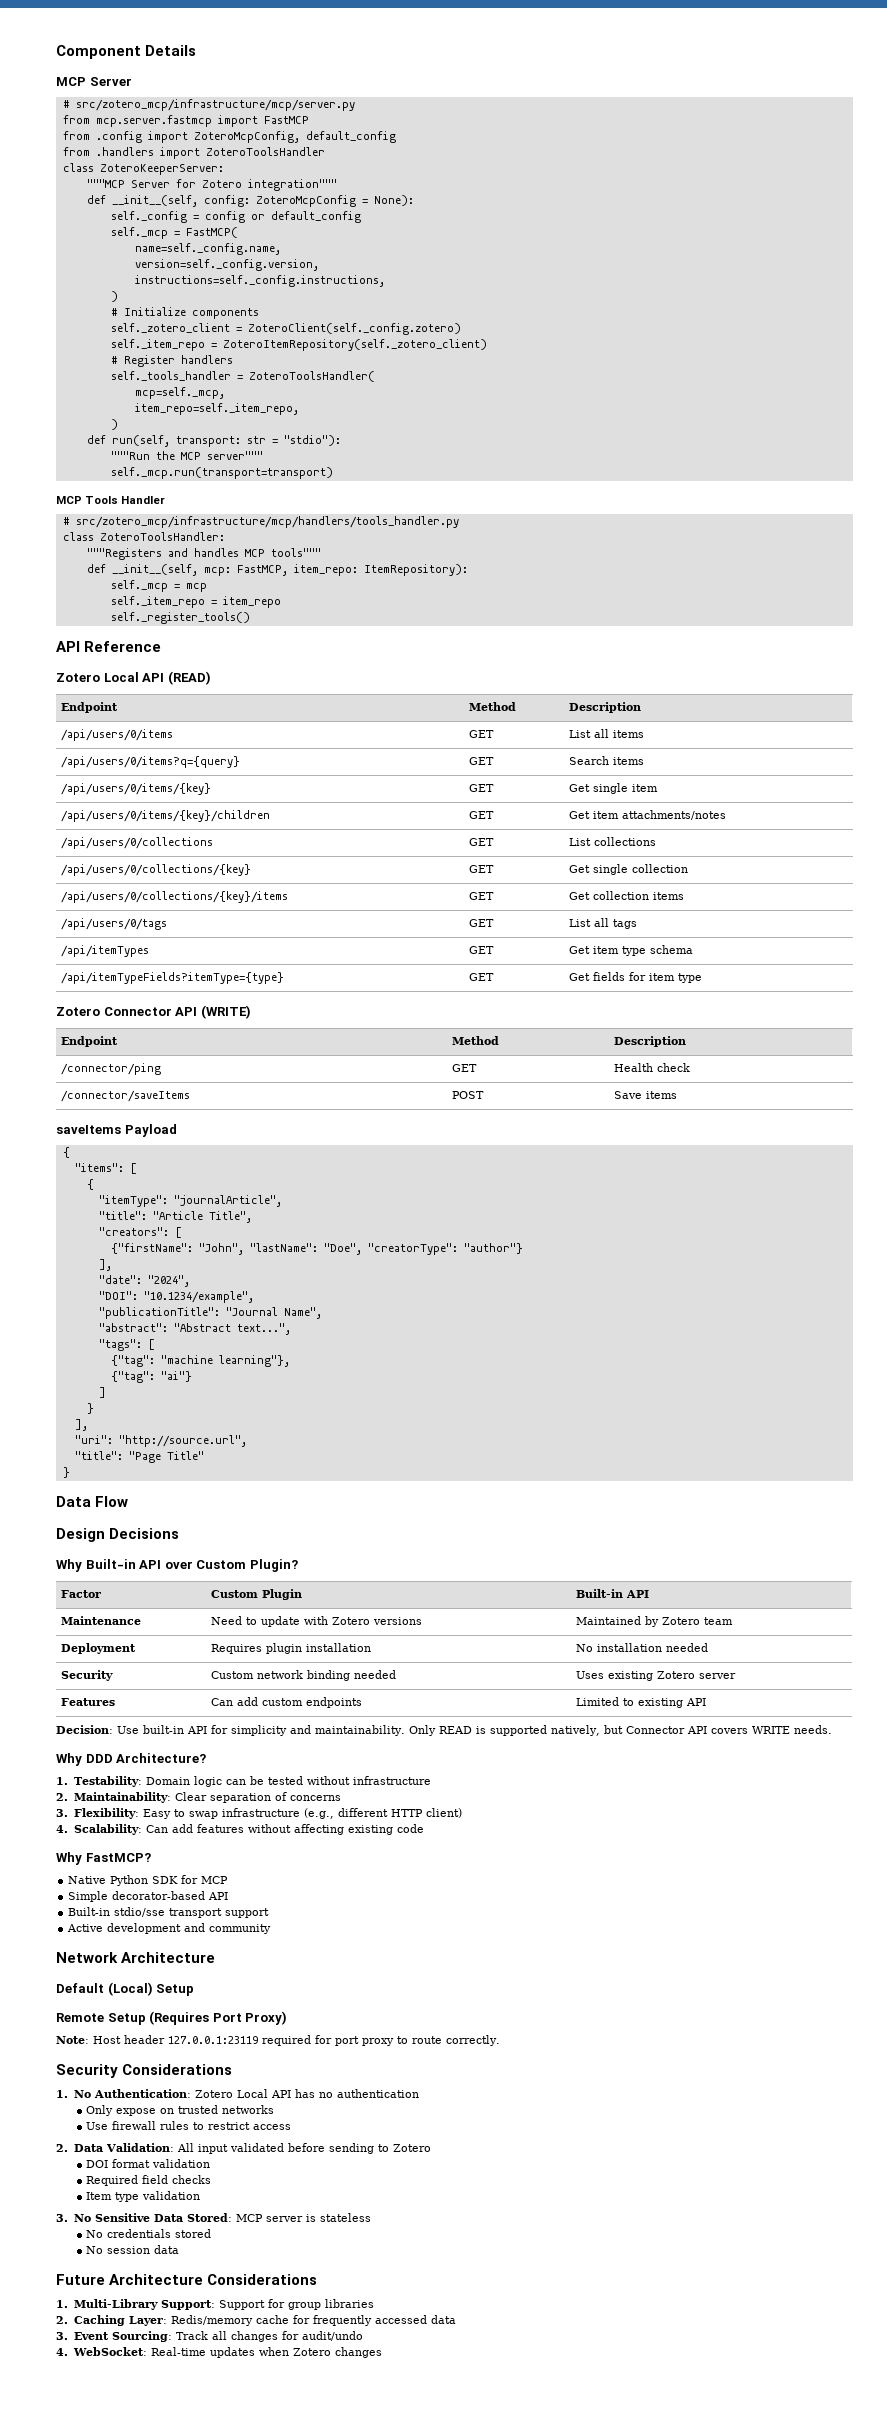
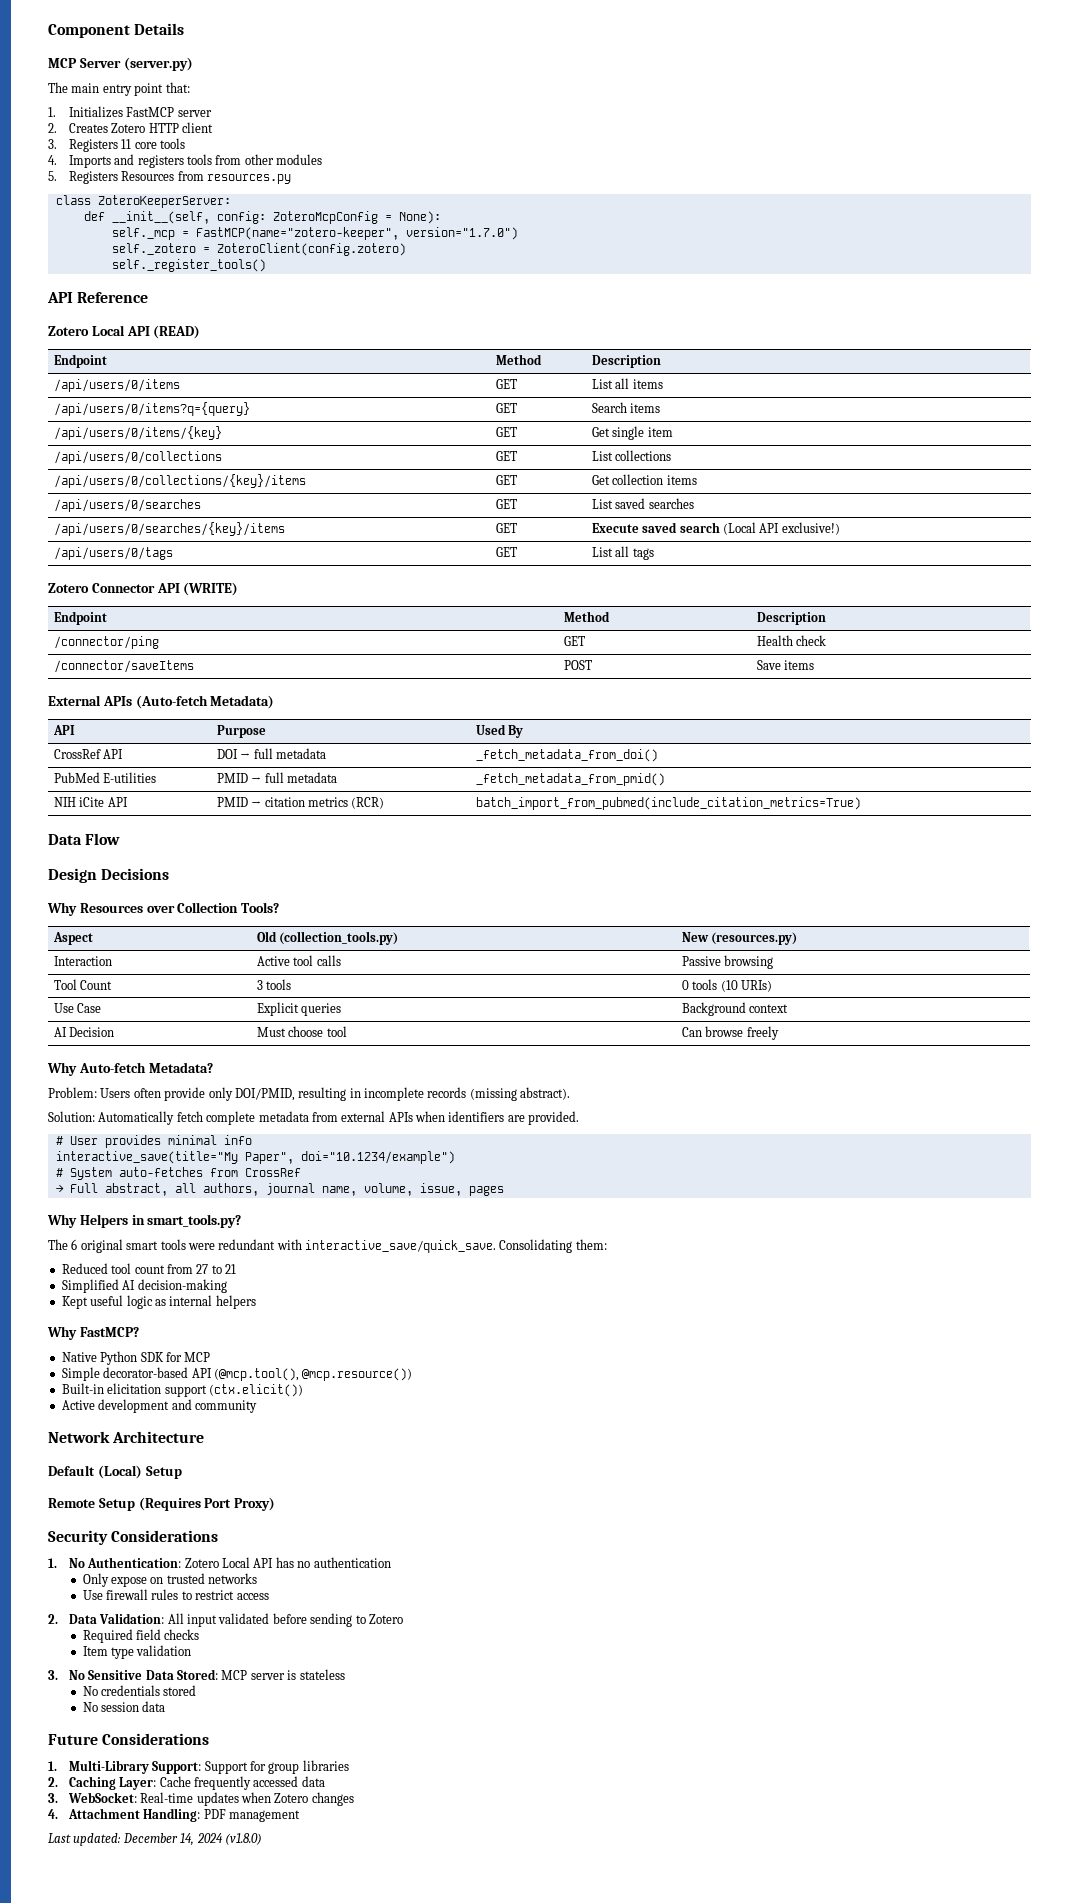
[62,99,355,111] [62,115,309,127] [62,131,396,143] [62,147,325,159] [62,163,224,175] [86,179,337,191] // # src/zotero_mcp/infrastructure/mcp/server.py // from mcp.server.fastmcp import FastMCP // from .config import ZoteroMcpConfig, default_config // from .handlers import ZoteroToolsHandler // class ZoteroKeeperServer: // """MCP Server for Zotero integration""" -> [123,57,193,71] [48,82,190,96] [48,106,212,118] [48,122,214,133] [48,138,186,152] [48,154,323,168] [48,171,292,184] [55,195,231,208] (server.py) // The main entry point that: // 1. Initializes FastMCP server // 2. Creates Zotero HTTP client // 3. Registers 11 core tools // 4. Imports and registers tools from other modules // 5. Registers Resources from resources.py // class ZoteroKeeperServer:
[110,211,361,223] [110,227,238,239] [134,243,281,255] [134,259,319,271] [134,275,385,287] [110,291,118,302] [110,307,259,319] [110,323,461,335] [110,339,487,351] [110,355,233,367] [110,371,375,382] [134,387,225,399] [134,403,299,415] [110,419,118,430] [86,435,341,447] [110,451,263,460] [110,467,333,479] [56,496,166,504] [62,516,459,528] [62,532,225,541] [86,548,321,560] [86,564,468,576] [110,580,207,592] [110,596,281,608] self._config = config or default_config // self._mcp = FastMCP( // name=self._config.name, // version=self._config.version, // instructions=self._config.instructions, // ) // # Initialize components // self._zotero_client = ZoteroClient(self._config.zotero) // self._item_repo = ZoteroItemRepository(self._zotero_client) // # Register handlers // self._tools_handler = ZoteroToolsHandler( // mcp=self._mcp, // item_repo=self._item_repo, // ) // def run(self, transport: str = "stdio"): // """Run the MCP server""" // self._mcp.run(transport=transport) // MCP Tools Handler // # src/zotero_mcp/infrastructure/mcp/handlers/tools_handler.py // class ZoteroToolsHandler: // """Registers and handles MCP tools""" // def __init__(self, mcp: FastMCP, item_repo: ItemRepository): // self._mcp = mcp // self._item_repo = item_repo -> [111,227,518,240] [111,243,406,256] self._mcp = FastMCP(name="zotero-keeper", version="1.7.0") // self._zotero = ZoteroClient(config.zotero)
[60,810,270,822] [468,811,494,819] [568,810,726,820] // /api/users/0/items/{key}/children | GET | Get item attachments/notes -> (673, 432) none
[60,864,251,876] [468,865,494,873] [568,864,688,875] // /api/users/0/collections/{key} | GET | Get single collection -> (672, 455) none
(684, 896) none -> [53,499,201,512] [495,499,517,509] [591,498,694,509] [53,522,285,536] [495,523,517,533] [591,522,840,535] // /api/users/0/searches | GET | List saved searches // /api/users/0/searches/{key}/items | GET | Execute saved search (Local API exclusive!)
[60,945,149,957] [468,946,494,954] [568,945,693,956] [60,972,284,984] [468,973,494,981] [568,972,702,983] // /api/itemTypes | GET | Get item type schema // /api/itemTypeFields?itemType={type} | GET | Get fields for item type -> (654, 554) none
[56,1124,177,1137] [62,1147,70,1158] [74,1163,137,1174] [86,1179,94,1190] [98,1195,282,1207] [98,1211,252,1223] [98,1227,182,1238] [110,1243,523,1255] [98,1259,112,1271] [98,1275,190,1287] [98,1291,254,1303] [98,1307,322,1319] [98,1323,291,1335] [98,1339,155,1351] [110,1355,290,1367] [110,1371,192,1383] [98,1387,106,1398] [86,1403,94,1414] [74,1419,88,1431] [74,1435,247,1447] [74,1451,204,1463] [62,1467,70,1478] saveItems Payload // { // "items": [ // { // "itemType": "journalArticle", // "title": "Article Title", // "creators": [ // {"firstName": "John", "lastName": "Doe", "creatorType": "author"} // ], // "date": "2024", // "DOI": "10.1234/example", // "publicationTitle": "Journal Name", // "abstract": "Abstract text...", // "tags": [ // {"tag": "machine learning"}, // {"tag": "ai"} // ] // } // ], // "uri": "http://source.url", // "title": "Page Title" // } -> [48,695,275,709] [52,725,75,735] [216,725,266,738] [475,724,524,738] [53,749,124,759] [216,748,327,759] [475,749,658,762] [53,772,157,783] [216,772,338,783] [475,773,665,786] [53,797,128,807] [216,797,385,809] [475,797,861,810] External APIs (Auto-fetch Metadata) // API | Purpose | Used By // CrossRef API | DOI → full metadata | _fetch_metadata_from_doi() // PubMed E-utilities | PMID → full metadata | _fetch_metadata_from_pmid() // NIH iCite API | PMID → citation metrics (RCR) | batch_import_from_pubmed(include_citation_metrics=True)
[85,1559,298,1572] [60,1590,101,1598] [210,1589,302,1600] [575,1589,649,1598] [60,1616,141,1625] [210,1616,422,1627] [575,1616,733,1627] [60,1643,136,1654] [210,1643,371,1654] [575,1643,708,1652] [60,1670,113,1681] [210,1670,396,1681] [575,1671,736,1681] [60,1698,115,1706] [210,1697,362,1708] [575,1697,706,1708] [56,1725,832,1736] [56,1753,207,1766] [56,1776,432,1787] [56,1792,342,1803] [56,1808,463,1819] [56,1824,425,1835] Built-in API over Custom Plugin? // Factor | Custom Plugin | Built-in API // Maintenance | Need to update with Zotero versions | Maintained by Zotero team // Deployment | Requires plugin installation | No installation needed // Security | Custom network binding needed | Uses existing Zotero server // Features | Can add custom endpoints | Limited to existing API // Decision: Use built-in API for simplicity and maintainability. Only READ is supported natively, but Connector API covers WRITE needs. // Why DDD Architecture? // 1. Testability: Domain logic can be tested without infrastructure // 2. Maintainability: Clear separation of concerns // 3. Flexibility: Easy to swap infrastructure (e.g., different HTTP client) // 4. Scalability: Can add features without affecting existing code -> [79,902,280,913] [52,932,93,945] [256,931,399,945] [681,932,798,945] [53,956,112,966] [256,955,341,966] [681,955,774,969] [53,979,113,990] [256,979,292,990] [681,979,773,992] [53,1003,102,1013] [256,1002,342,1016] [681,1002,789,1016] [53,1027,115,1037] [256,1026,347,1037] [681,1026,779,1040] [47,1062,213,1076] [48,1087,571,1101] [48,1111,580,1125] [55,1135,252,1148] [55,1151,455,1164] [55,1167,301,1180] [55,1183,504,1196] [47,1214,242,1228] [48,1239,607,1253] [61,1263,236,1274] [61,1279,227,1293] [61,1295,256,1309] Resources over Collection Tools? // Aspect | Old (collection_tools.py) | New (resources.py) // Interaction | Active tool calls | Passive browsing // Tool Count | 3 tools | 0 tools (10 URIs) // Use Case | Explicit queries | Background context // AI Decision | Must choose tool | Can browse freely // Why Auto-fetch Metadata? // Problem: Users often provide only DOI/PMID, resulting in incomplete records (missing abstract). // Solution: Automatically fetch complete metadata from external APIs when identifiers are provided. // # User provides minimal info // interactive_save(title="My Paper", doi="10.1234/example") // # System auto-fetches from CrossRef // → Full abstract, all authors, journal name, volume, issue, pages // Why Helpers in smart_tools.py? // The 6 original smart tools were redundant with interactive_save/quick_save. Consolidating them: // Reduced tool count from 27 to 21 // Simplified AI decision-making // Kept useful logic as internal helpers
[68,1907,223,1918] // Built-in stdio/sse transport -> [213,1368,413,1381] [61,1383,162,1394] (@mcp.tool(), @mcp.resource()) // Built-in elicitation
(270, 1913) none -> [208,1384,303,1397] (ctx.elicit())
[56,2035,500,2046] // Note: Host header 127.0.0.1:23119 required for port proxy to route correctly. -> (276, 1504) none
[86,2159,211,2168] // DOI format validation -> (403, 1619) none
[109,2274,204,2285] Architecture -> (98, 1739) none
[171,2315,311,2326] Redis/memory cache for -> [159,1776,191,1787] Cache
[74,2331,364,2342] [56,2348,68,2356] Event Sourcing: Track all changes for audit/undo // 4. -> (58, 1798) none
(383, 2352) none -> [48,1808,301,1822] [48,1833,262,1846] // 4. Attachment Handling: PDF management // Last updated: December 14, 2024 (v1.8.0)

